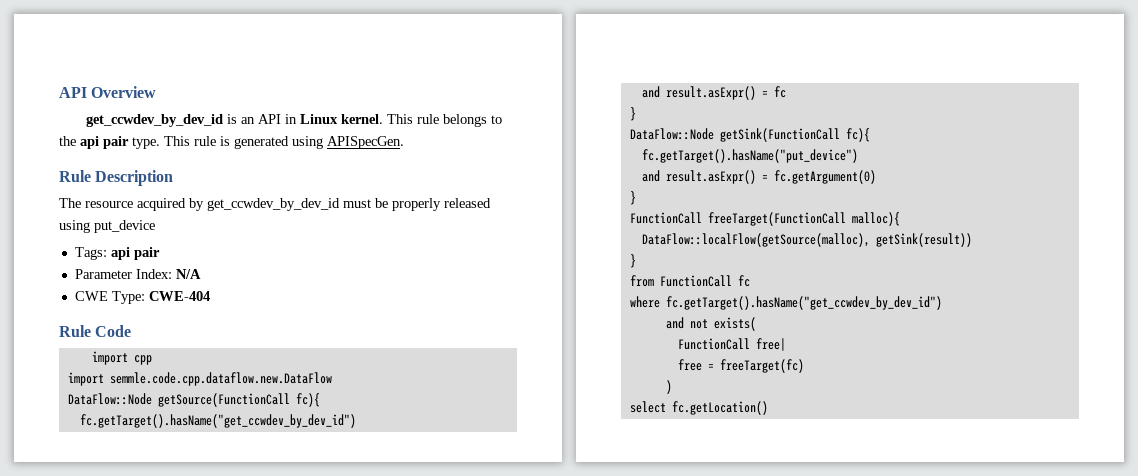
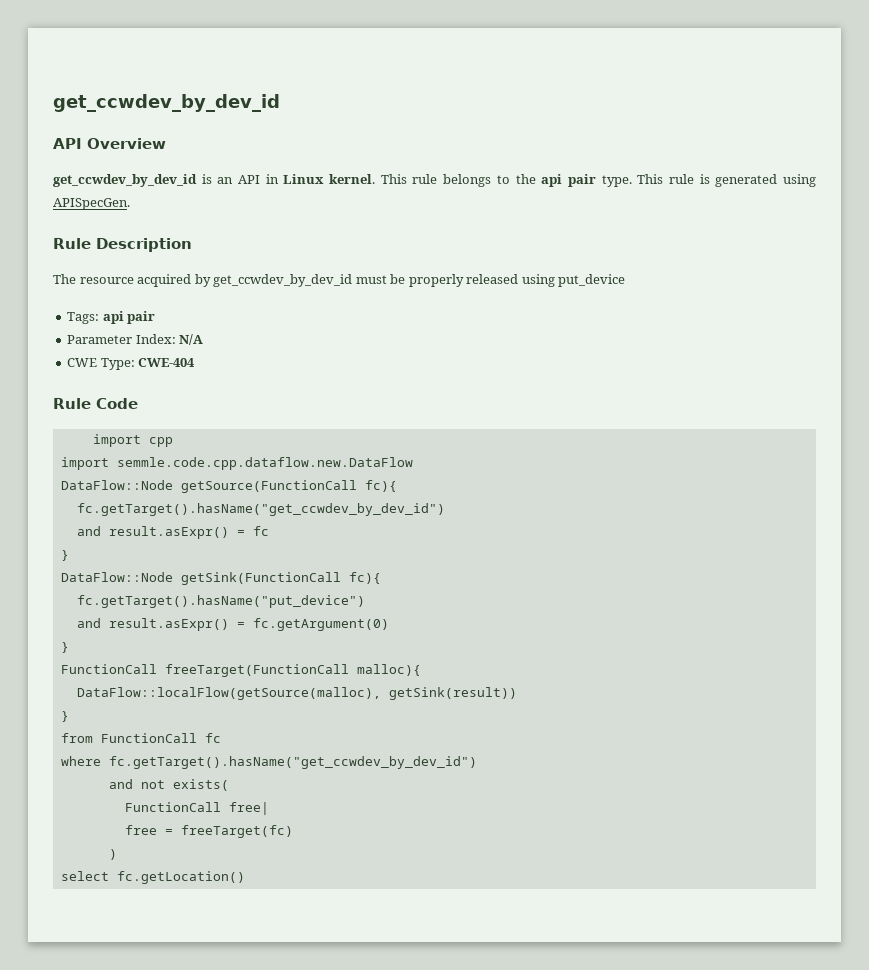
(59, 92) none -> [53,94,280,112] get_ccwdev_by_dev_id //

